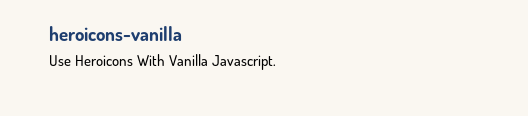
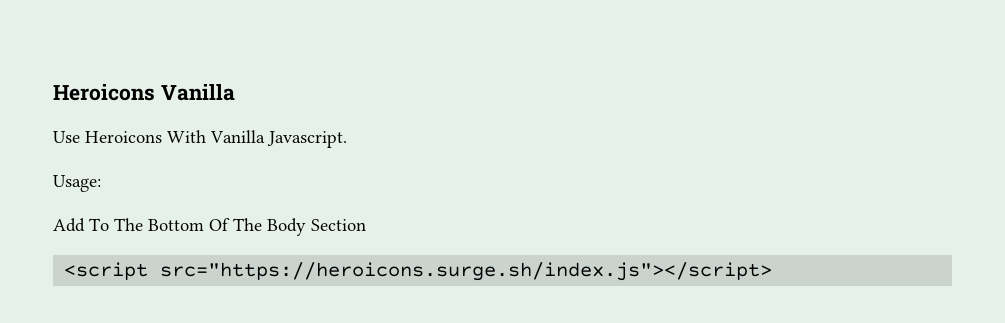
[49,26,182,41] heroicons-vanilla -> [53,84,235,101] Heroicons Vanilla
(277, 62) none -> [53,175,101,192] [53,218,366,236] [64,262,773,281] // Usage: // Add To The Bottom Of The Body Section // <script src="https://heroicons.surge.sh/index.js"></script>

